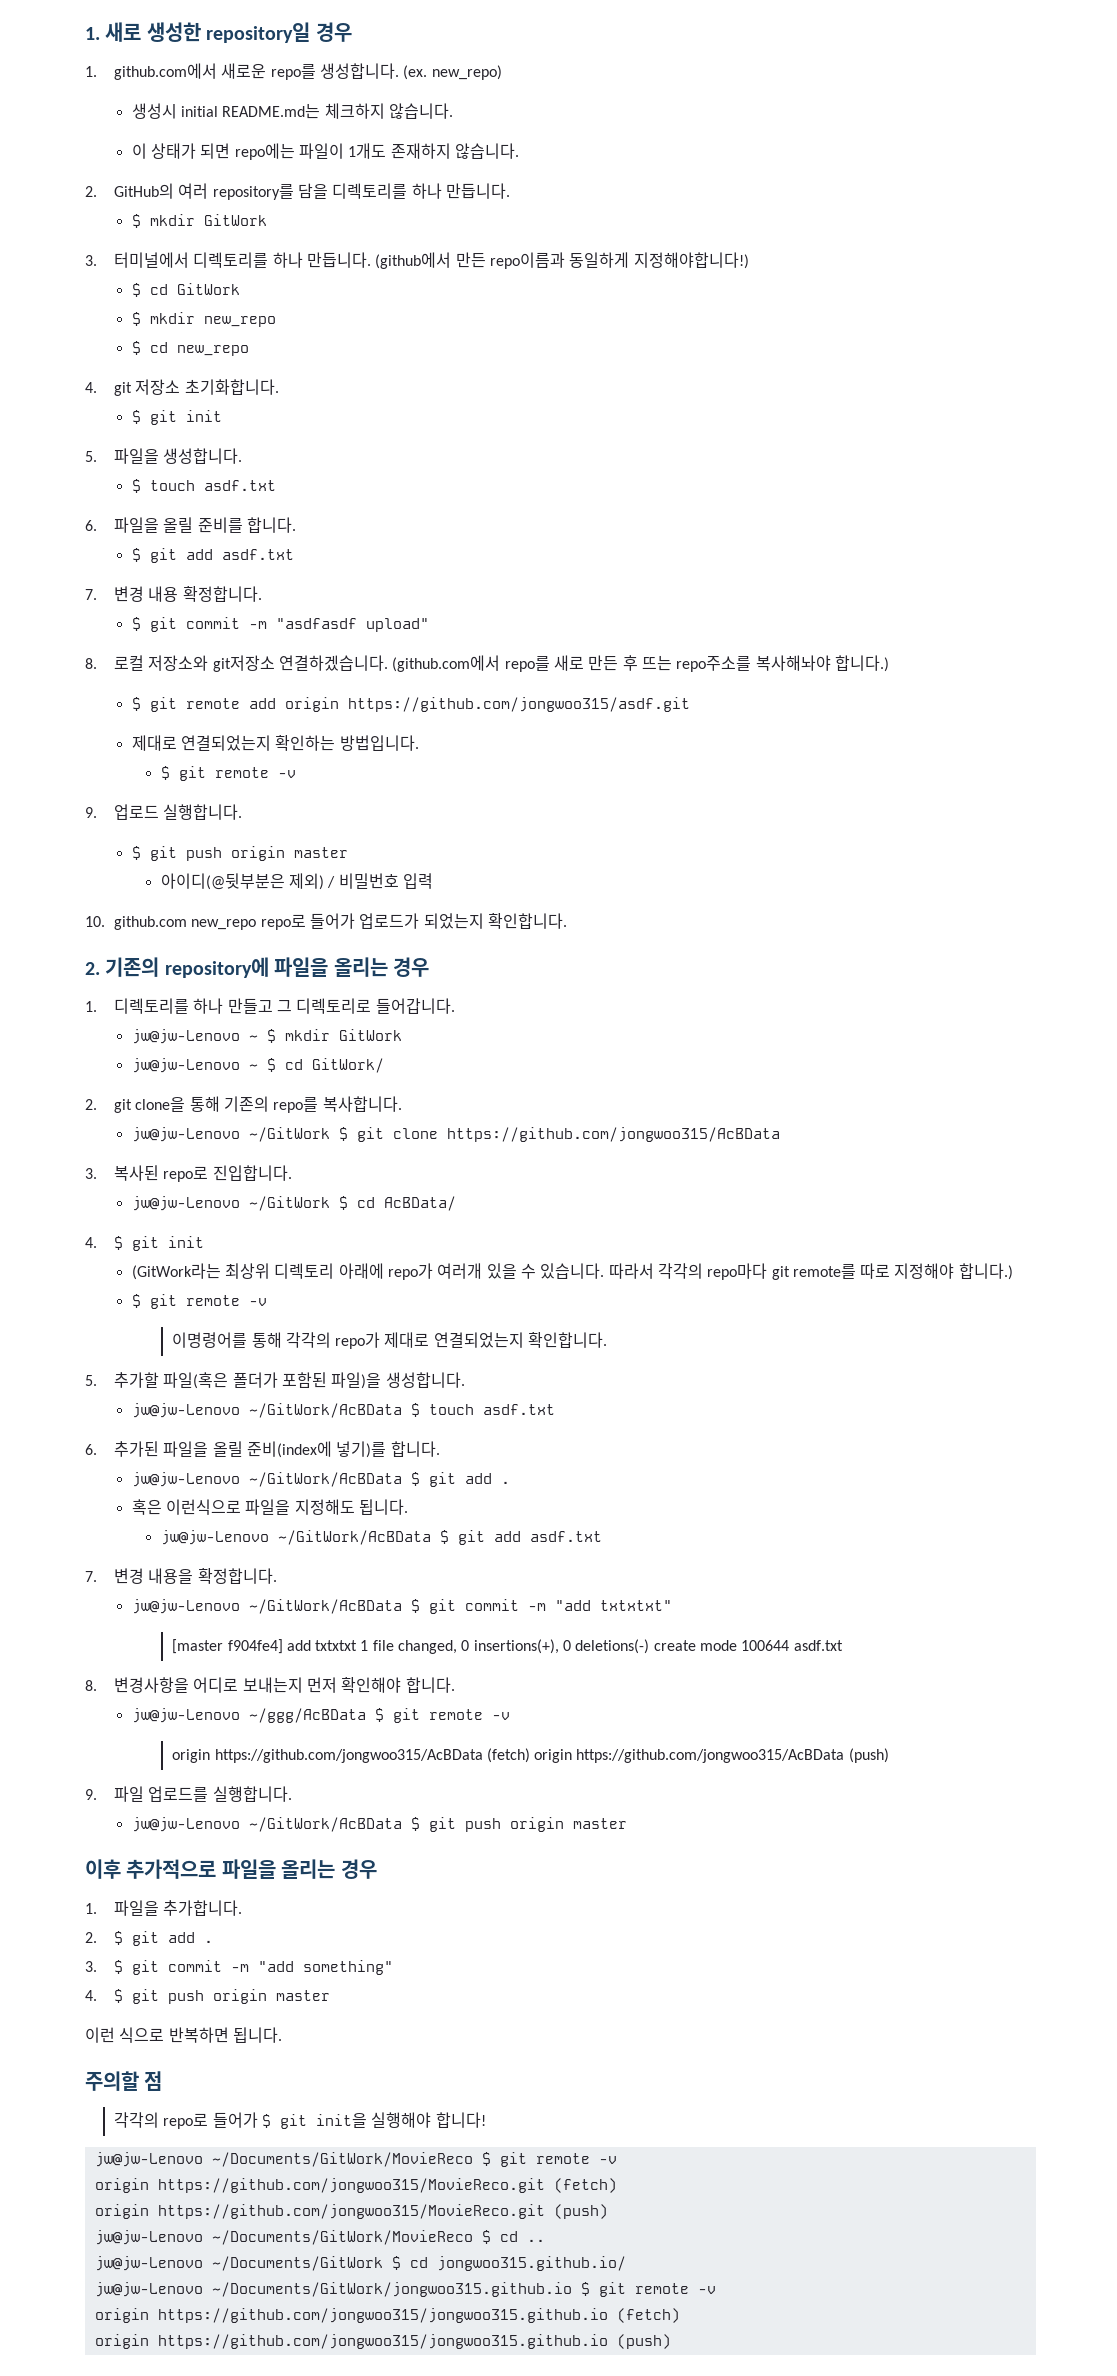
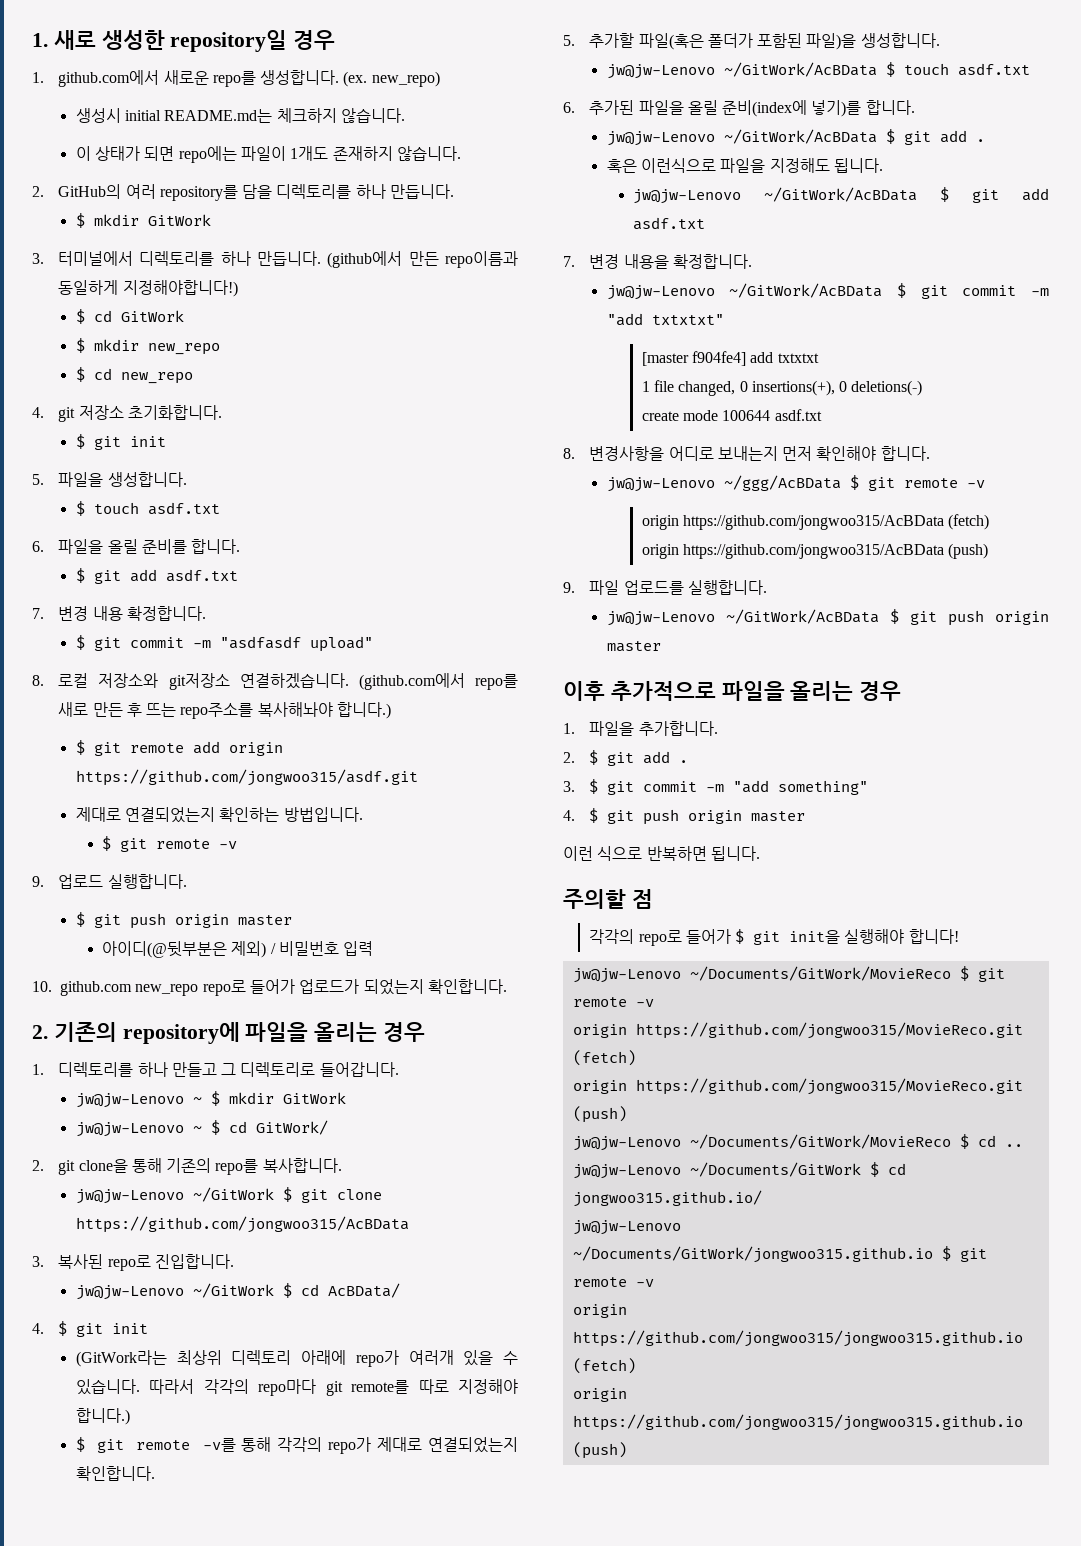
[248,1298,267,1306] [172,1332,248,1348] -v // 이명령어를 -> [202,1438,236,1452] -v를
(358, 1645) none -> (819, 358) //
(650, 1646) none -> (923, 388) //
(530, 1755) none -> (990, 522) //

